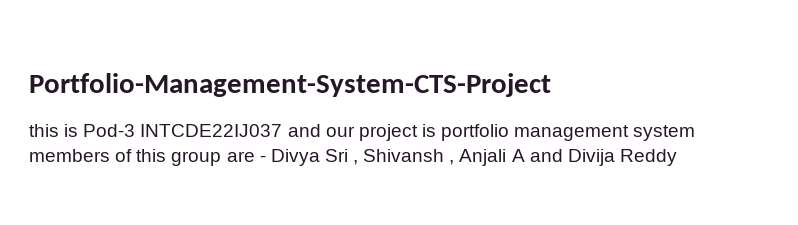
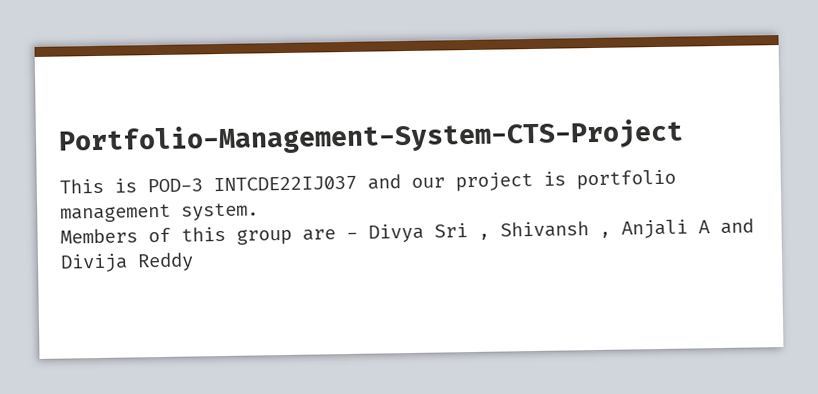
[29,124,136,137] this is Pod-3 -> [59,178,203,194] This is POD-3
[633,125,696,141] [29,149,110,162] system members -> [181,202,259,221] [60,228,138,244] system. // Members

